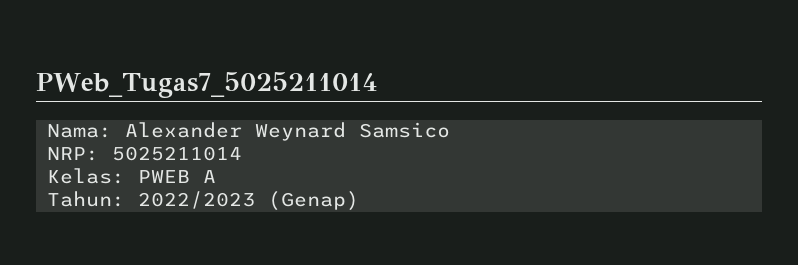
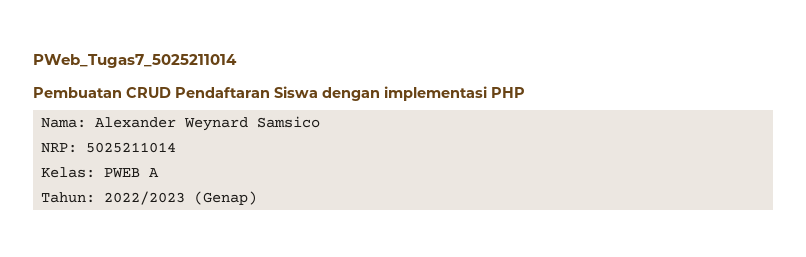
(378, 85) none -> [33,86,525,101] // Pembuatan CRUD Pendaftaran Siswa dengan implementasi PHP

